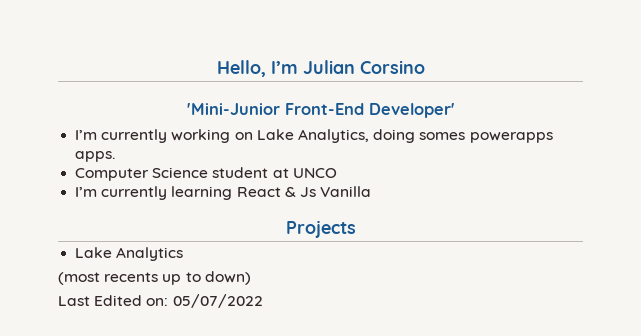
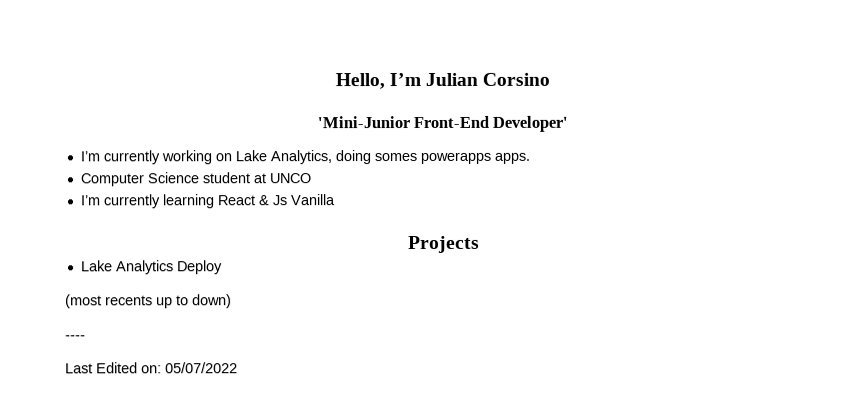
(184, 254) none -> [176,260,223,275] Deploy
(251, 278) none -> [65,335,86,340] // ----

